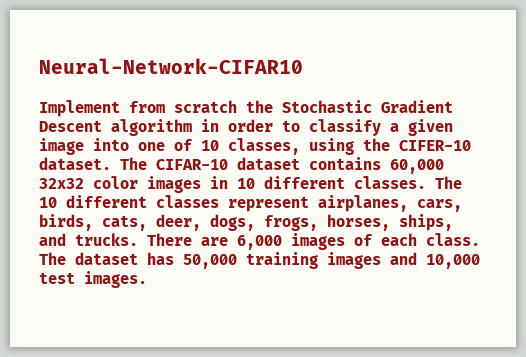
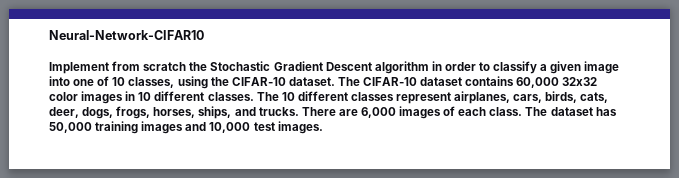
[399,140,471,151] CIFER-10 -> [231,77,286,86] CIFAR-10

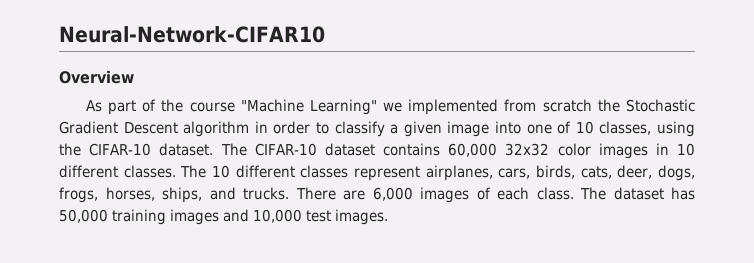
[49,62,109,74] Implement -> [59,70,134,84] [85,99,499,115] Overview // As part of the course "Machine Learning" we implemented

